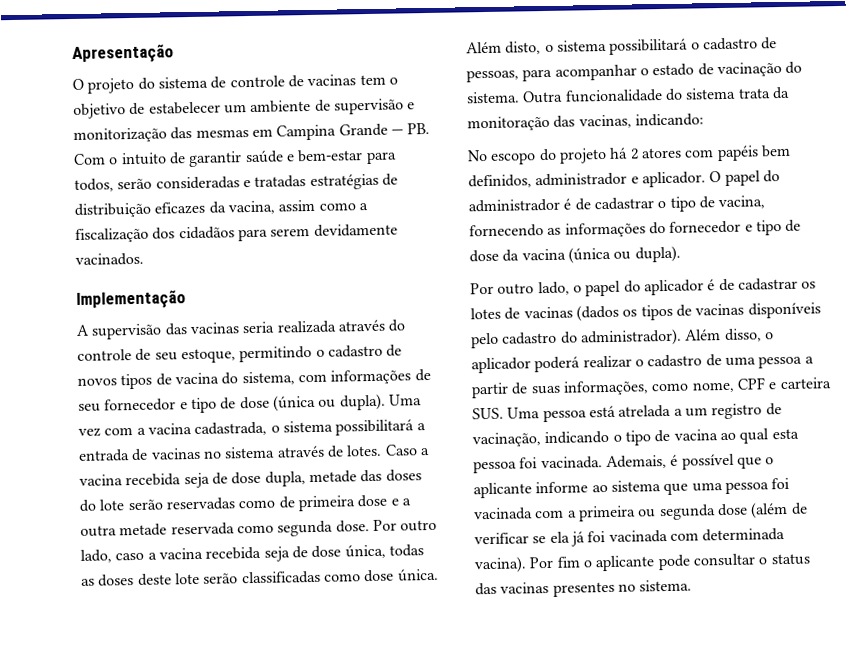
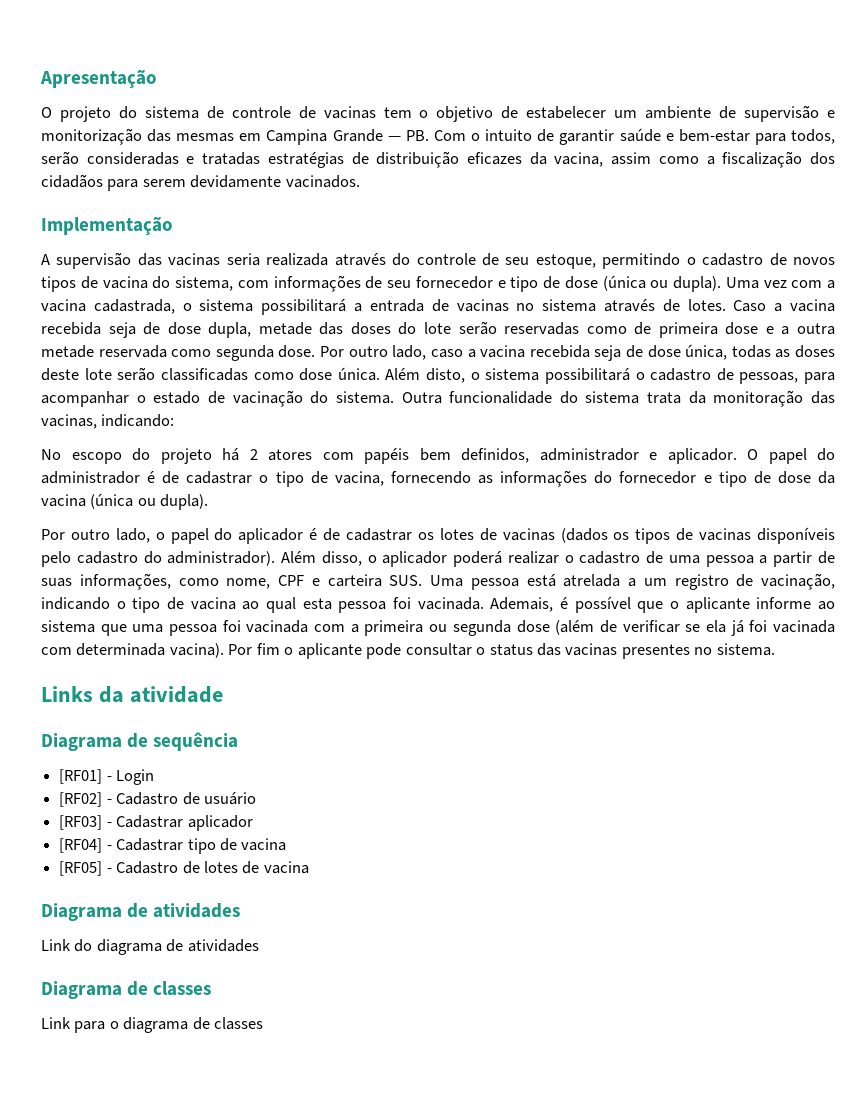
(693, 585) none -> [41,686,223,703] [41,732,239,751] [59,769,155,785] [59,792,256,807] [59,815,253,831] [59,838,287,854] [59,861,309,876] [41,903,241,921] [41,939,259,955] [41,981,212,999] [41,1017,264,1033] // Links da atividade // Diagrama de sequência // [RF01] - Login // [RF02] - Cadastro de usuário // [RF03] - Cadastrar aplicador // [RF04] - Cadastrar tipo de vacina // [RF05] - Cadastro de lotes de vacina // Diagrama de atividades // Link do diagrama de atividades // Diagrama de classes // Link para o diagrama de classes

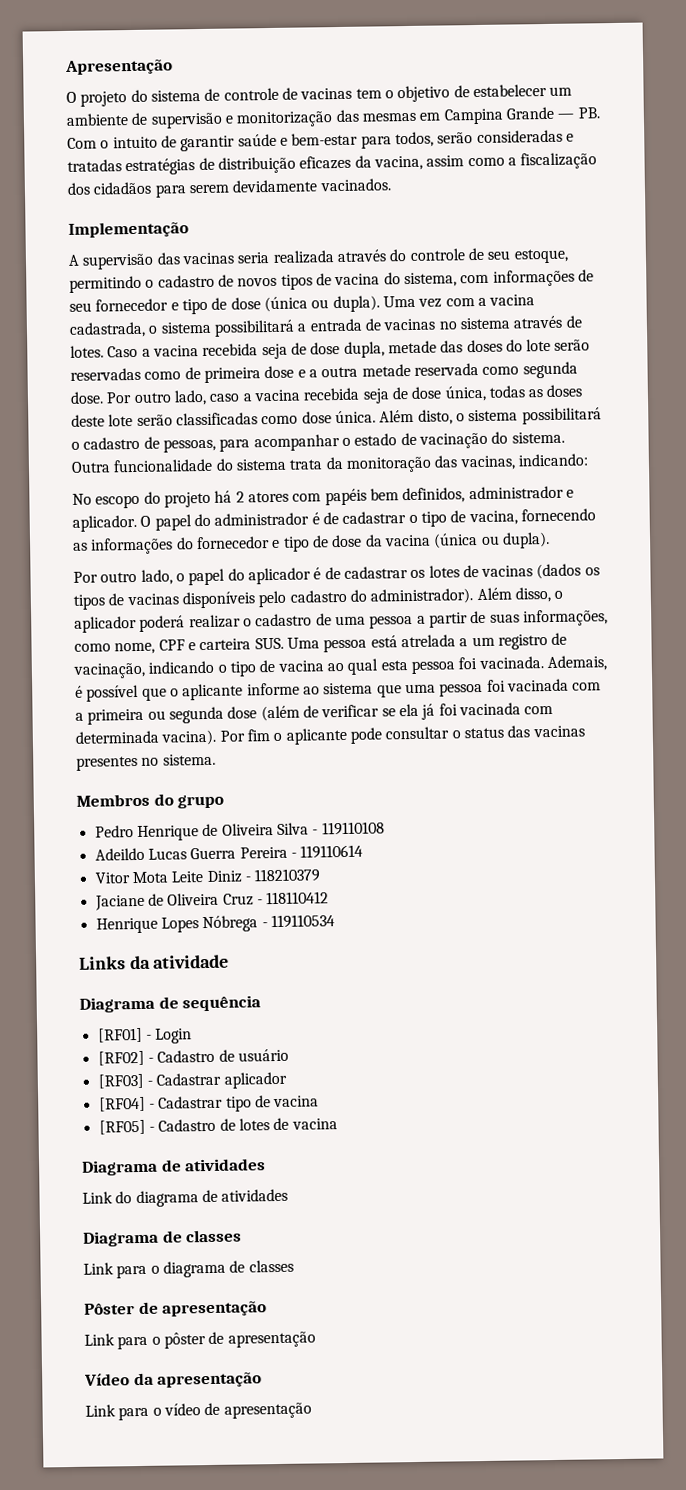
(775, 649) none -> [76,793,225,809] [94,821,385,842] [94,844,364,861] [94,868,321,884] [94,891,330,911] [95,914,335,934] // Membros do grupo // Pedro Henrique de Oliveira Silva - 119110108 // Adeildo Lucas Guerra Pereira - 119110614 // Vitor Mota Leite Diniz - 118210379 // Jaciane de Oliveira Cruz - 118110412 // Henrique Lopes Nóbrega - 119110534
(264, 1023) none -> [84,1301,268,1317] [84,1331,316,1350] [84,1372,263,1388] [85,1402,312,1421] // Pôster de apresentação // Link para o pôster de apresentação // Vídeo da apresentação // Link para o vídeo de apresentação

